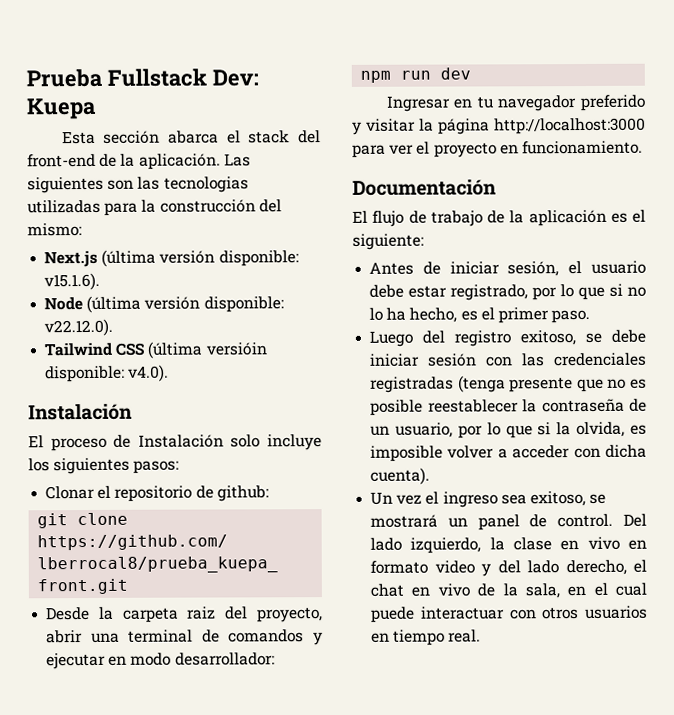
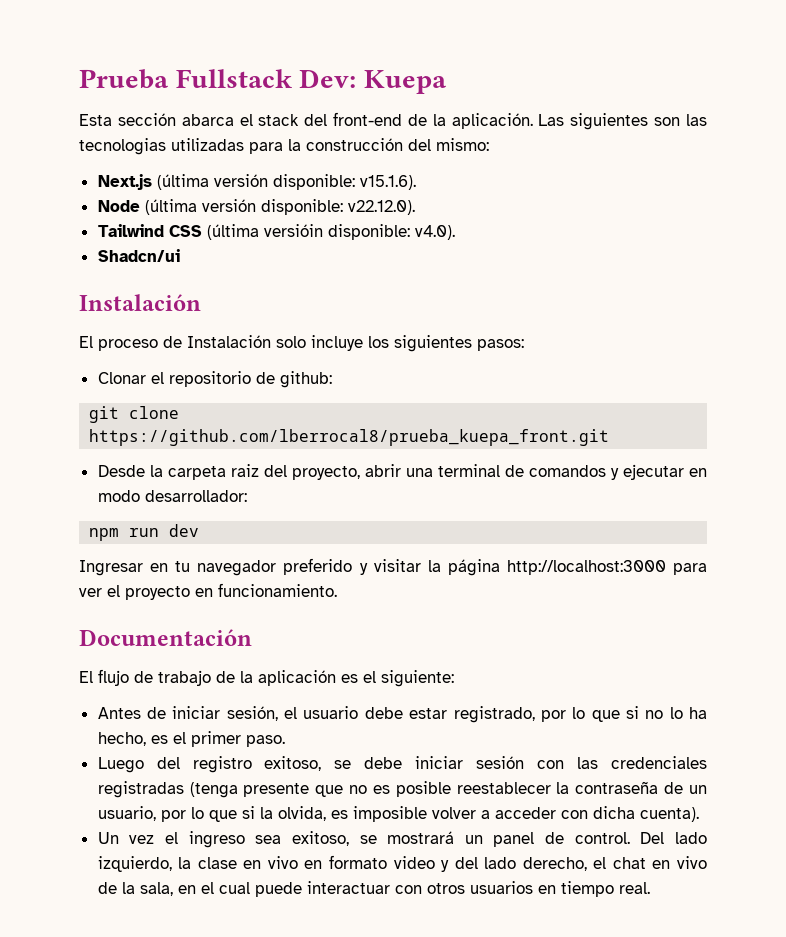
(170, 373) none -> [97,249,180,262] // Shadcn/ui

